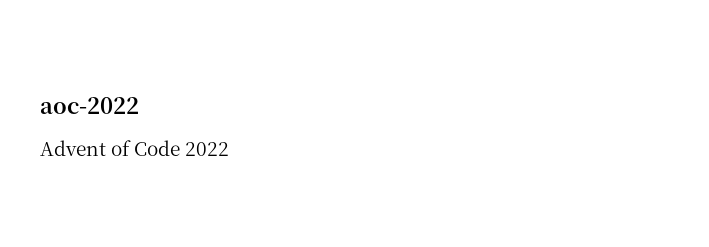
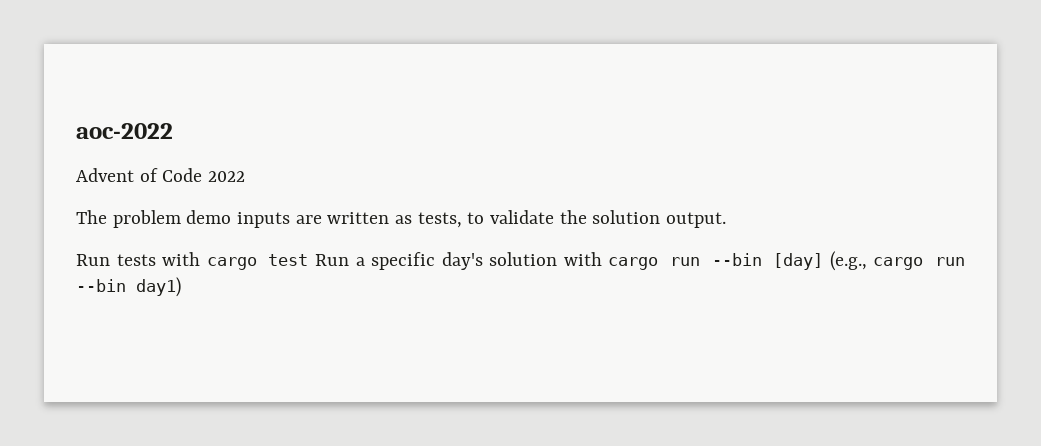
(230, 149) none -> [76,210,727,228] [76,251,966,271] [76,277,181,297] // The problem demo inputs are written as tests, to validate the solution output. // Run tests with cargo test Run a specific day's solution with cargo run --bin [day] (e.g., cargo run --bin day1)

